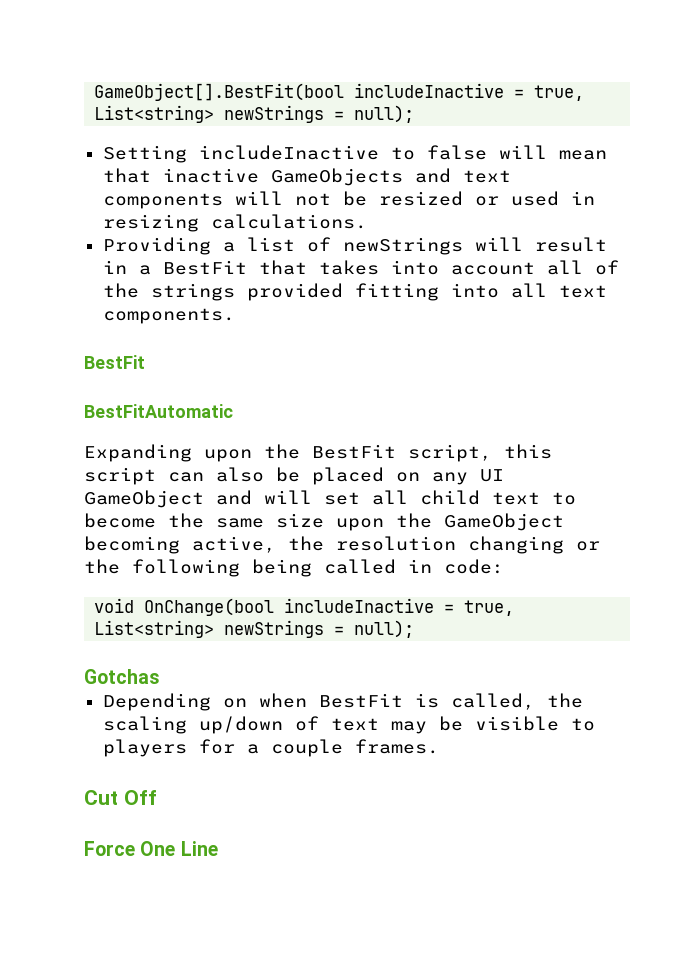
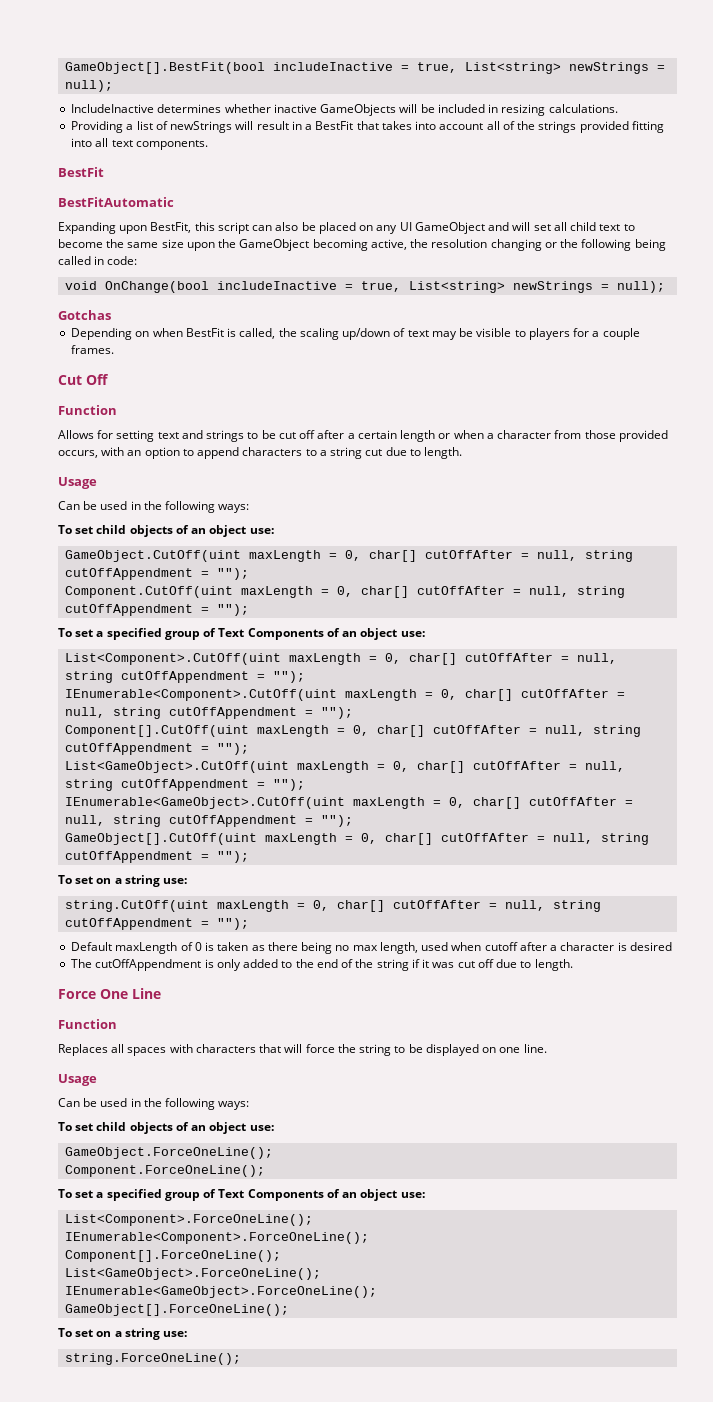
[102,145,607,163] [102,168,511,186] [102,191,559,209] Setting includeInactive to false will mean that inactive GameObjects and text components will not be resized or used -> [71,104,485,116] IncludeInactive determines whether inactive GameObjects will be included
[264,444,492,462] the BestFit script, -> [150,222,192,233] BestFit,
[84,841,218,856] Force One Line -> [58,405,117,415] [58,430,668,442] [58,447,463,459] [58,477,97,489] [58,501,250,513] [58,525,274,537] [65,550,634,562] [65,568,250,580] [65,586,626,598] [65,604,250,616] [58,628,425,640] [65,653,618,665] [65,671,306,683] [65,689,626,701] [65,707,354,719] [65,725,642,737] [65,743,250,755] [65,761,626,773] [65,779,306,791] [65,797,634,809] [65,815,354,827] [65,833,650,845] [65,851,250,863] [58,875,188,887] [65,900,602,912] [65,918,250,930] [71,942,672,954] [71,959,573,971] [58,988,161,999] [58,1019,117,1029] [58,1044,547,1056] [58,1074,97,1086] [58,1098,250,1110] [58,1122,274,1134] [65,1147,274,1159] [65,1165,266,1177] [58,1189,425,1201] [65,1214,314,1226] [65,1232,370,1244] [65,1250,282,1262] [65,1268,322,1280] [65,1286,378,1298] [65,1304,290,1316] [58,1328,188,1340] [65,1353,242,1365] Function // Allows for setting text and strings to be cut off after a certain length or when a character from those provided occurs, with an option to append characters to a string cut due to length. // Usage // Can be used in the following ways: // To set child objects of an object use: // GameObject.CutOff(uint maxLength = 0, char[] cutOffAfter = null, string cutOffAppendment = ""); // Component.CutOff(uint maxLength = 0, char[] cutOffAfter = null, string cutOffAppendment = ""); // To set a specified group of Text Components of an object use: // List<Component>.CutOff(uint maxLength = 0, char[] cutOffAfter = null, string cutOffAppendment = ""); // IEnumerable<Component>.CutOff(uint maxLength = 0, char[] cutOffAfter = null, string cutOffAppendment = ""); // Component[].CutOff(uint maxLength = 0, char[] cutOffAfter = null, string cutOffAppendment = ""); // List<GameObject>.CutOff(uint maxLength = 0, char[] cutOffAfter = null, string cutOffAppendment = ""); // IEnumerable<GameObject>.CutOff(uint maxLength = 0, char[] cutOffAfter = null, string cutOffAppendment = ""); // GameObject[].CutOff(uint maxLength = 0, char[] cutOffAfter = null, string cutOffAppendment = ""); // To set on a string use: // string.CutOff(uint maxLength = 0, char[] cutOffAfter = null, string cutOffAppendment = ""); // Default maxLength of 0 is taken as there being no max length, used when cutoff after a character is desired // The cutOffAppendment is only added to the end of the string if it was cut off due to length. // Force One Line // Function // Replaces all spaces with characters that will force the string to be displayed on one line. // Usage // Can be used in the following ways: // To set child objects of an object use: // GameObject.ForceOneLine(); // Component.ForceOneLine(); // To set a specified group of Text Components of an object use: // List<Component>.ForceOneLine(); // IEnumerable<Component>.ForceOneLine(); // Component[].ForceOneLine(); // List<GameObject>.ForceOneLine(); // IEnumerable<GameObject>.ForceOneLine(); // GameObject[].ForceOneLine(); // To set on a string use: // string.ForceOneLine();

